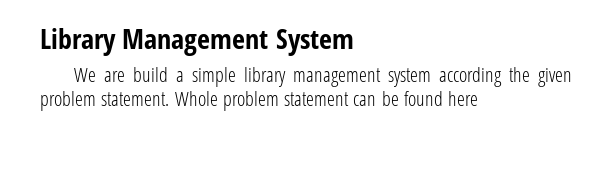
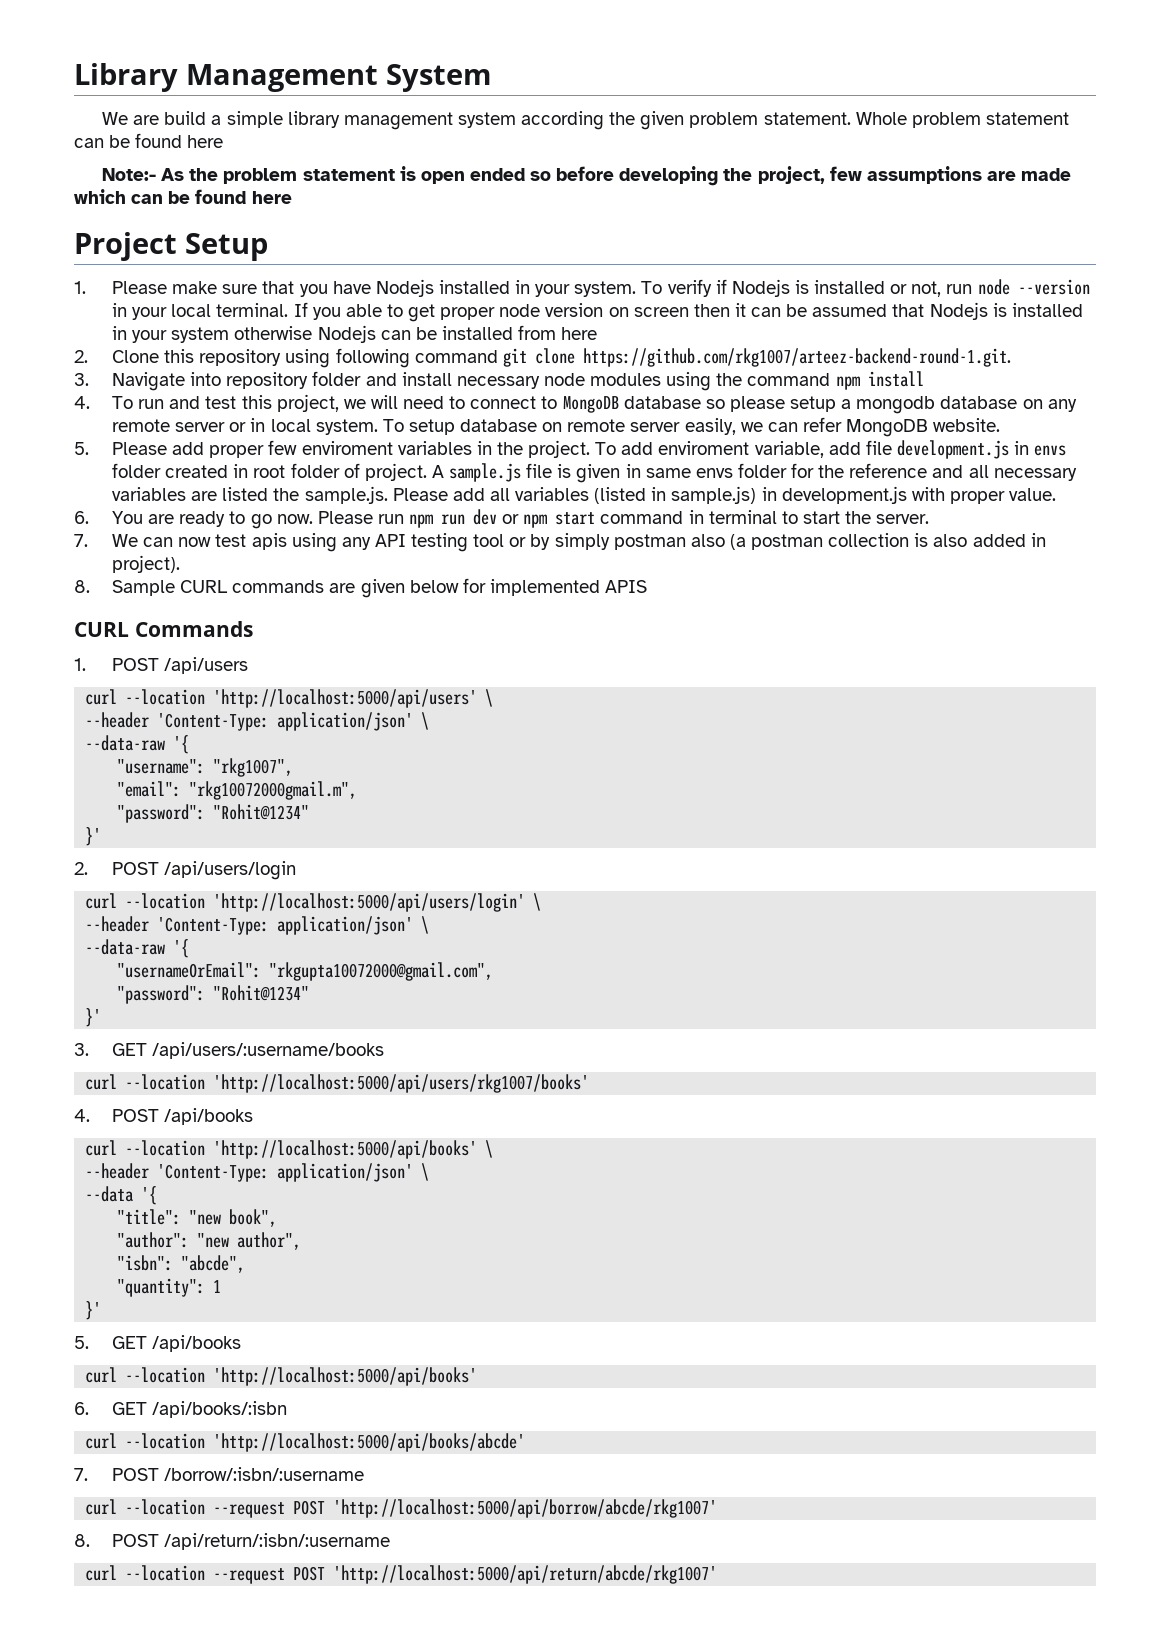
(479, 98) none -> [102,166,1072,186] [74,189,292,204] [74,232,268,261] [74,279,1090,297] [111,302,1083,322] [111,325,598,343] [74,348,1011,368] [74,371,924,391] [74,394,1077,414] [111,417,1001,437] [74,440,1067,459] [111,463,1077,483] [111,486,1057,504] [74,509,930,529] [74,533,1046,552] [111,555,180,573] [74,578,648,598] [74,621,253,637] [74,657,249,674] [85,689,494,708] [85,712,430,731] [85,735,190,754] [117,758,294,777] [117,781,358,800] [117,804,310,823] [85,827,102,846] [74,861,297,880] [85,893,542,912] [85,916,430,935] [85,939,190,958] [117,962,494,981] [117,985,310,1004] [85,1008,102,1027] [74,1042,385,1059] [85,1074,590,1093] [74,1108,254,1125] [85,1140,494,1159] [85,1163,430,1182] [85,1186,158,1205] [117,1209,278,1227] [117,1232,302,1250] [117,1255,246,1273] [117,1278,222,1297] [85,1301,102,1320] [74,1335,242,1352] [85,1367,478,1386] [74,1401,288,1418] [85,1433,526,1452] [74,1467,365,1481] [85,1499,718,1518] [74,1533,391,1550] [85,1565,718,1584] // Note:- As the problem statement is open ended so before developing the project, few assumptions are made which can be found here // Project Setup // 1. Please make sure that you have Nodejs installed in your system. To verify if Nodejs is installed or not, run node --version in your local terminal. If you able to get proper node version on screen then it can be assumed that Nodejs is installed in your system otherwise Nodejs can be installed from here // 2. Clone this repository using following command git clone https://github.com/rkg1007/arteez-backend-round-1.git. // 3. Navigate into repository folder and install necessary node modules using the command npm install // 4. To run and test this project, we will need to connect to MongoDB database so please setup a mongodb database on any remote server or in local system. To setup database on remote server easily, we can refer MongoDB website. // 5. Please add proper few enviroment variables in the project. To add enviroment variable, add file development.js in envs folder created in root folder of project. A sample.js file is given in same envs folder for the reference and all necessary variables are listed the sample.js. Please add all variables (listed in sample.js) in development.js with proper value. // 6. You are ready to go now. Please run npm run dev or npm start command in terminal to start the server. // 7. We can now test apis using any API testing tool or by simply postman also (a postman collection is also added in project). // 8. Sample CURL commands are given below for implemented APIS // CURL Commands // 1. POST /api/users // curl --location 'http://localhost:5000/api/users' \ // --header 'Content-Type: application/json' \ // --data-raw '{ // "username": "rkg1007", // "email": "rkg10072000gmail.m", // "password": "Rohit@1234" // }' // 2. POST /api/users/login // curl --location 'http://localhost:5000/api/users/login' \ // --header 'Content-Type: application/json' \ // --data-raw '{ // "usernameOrEmail": "rkgupta10072000@gmail.com", // "password": "Rohit@1234" // }' // 3. GET /api/users/:username/books // curl --location 'http://localhost:5000/api/users/rkg1007/books' // 4. POST /api/books // curl --location 'http://localhost:5000/api/books' \ // --header 'Content-Type: application/json' \ // --data '{ // "title": "new book", // "author": "new author", // "isbn": "abcde", // "quantity": 1 // }' // 5. GET /api/books // curl --location 'http://localhost:5000/api/books' // 6. GET /api/books/:isbn // curl --location 'http://localhost:5000/api/books/abcde' // 7. POST /borrow/:isbn/:username // curl --location --request POST 'http://localhost:5000/api/borrow/abcde/rkg1007' // 8. POST /api/return/:isbn/:username // curl --location --request POST 'http://localhost:5000/api/return/abcde/rkg1007'

